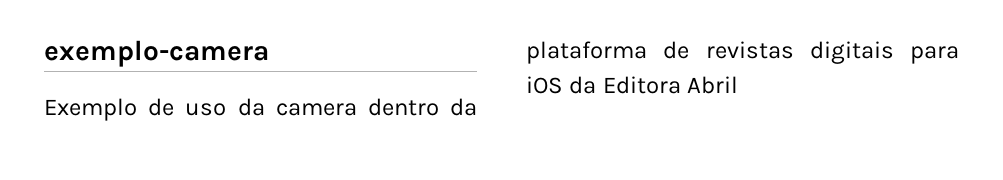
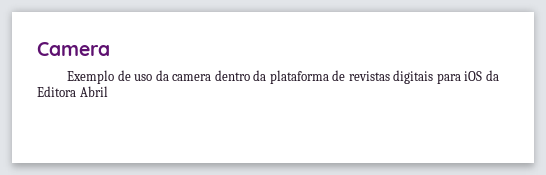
[44,40,269,67] exemplo-camera -> [37,42,110,56] Camera

